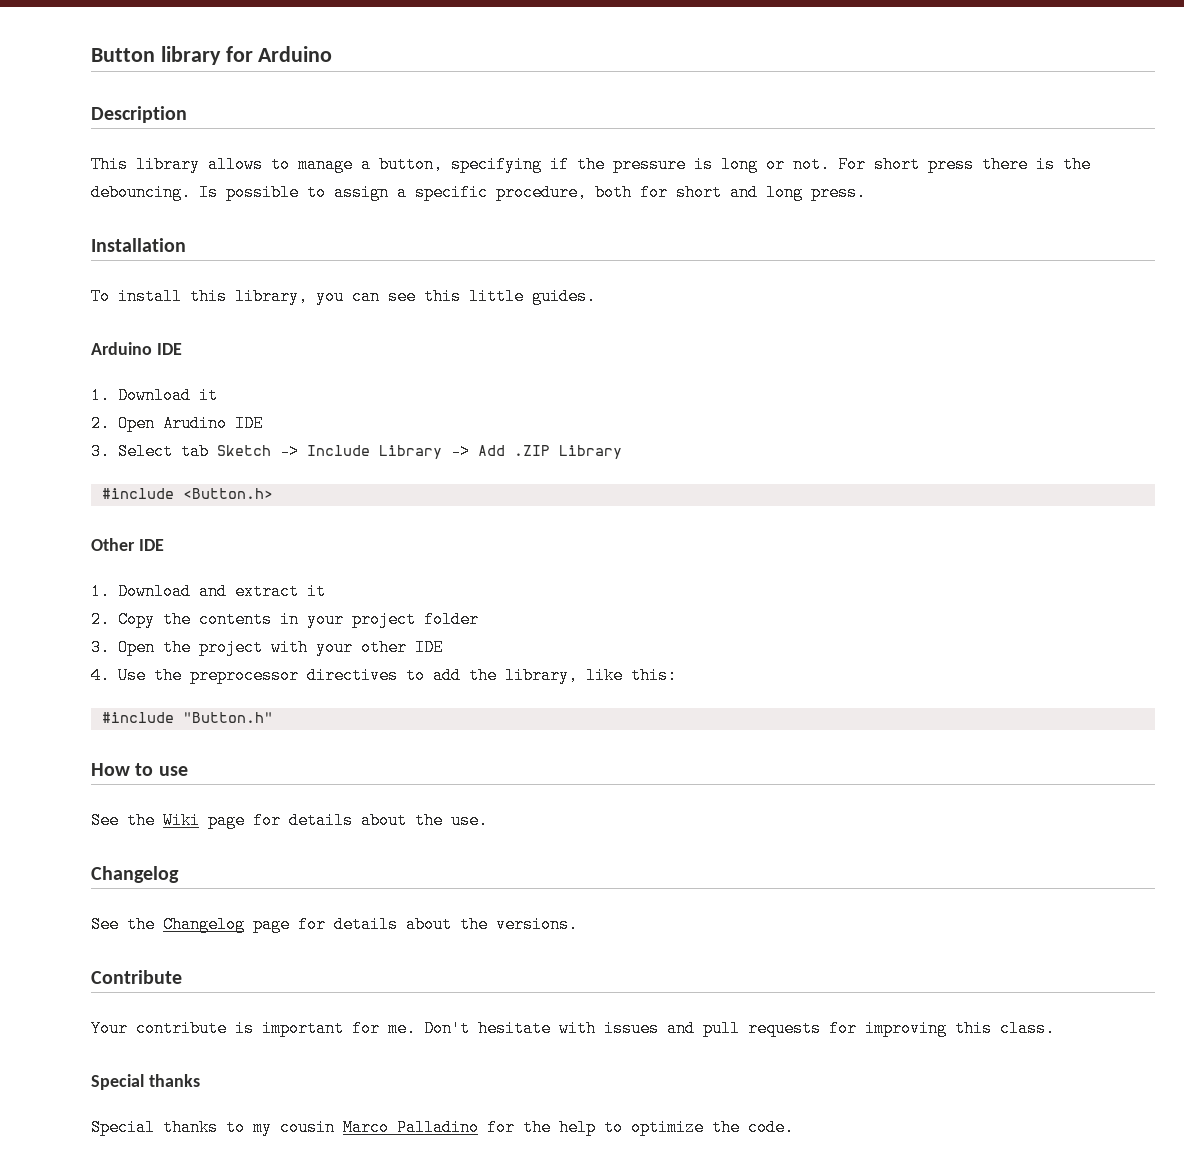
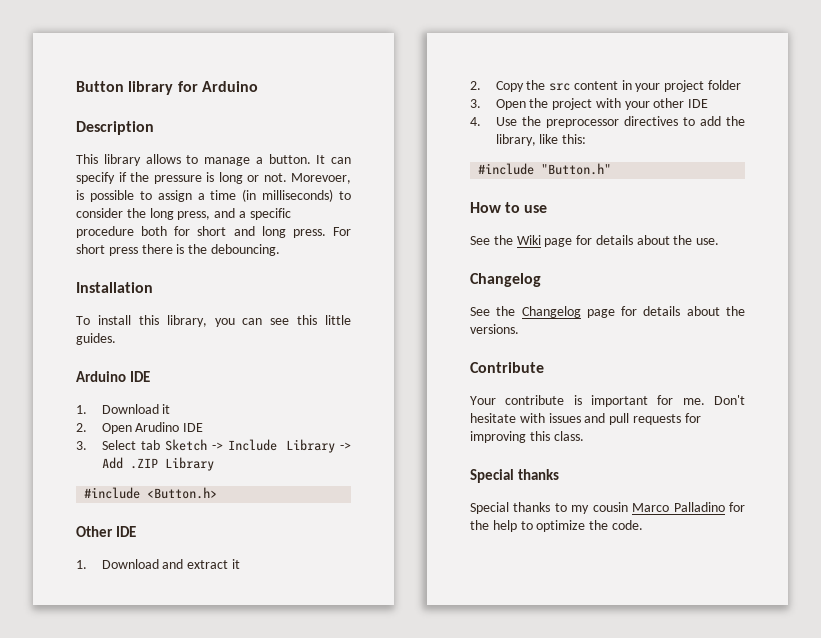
[379,156,542,173] button, specifying -> [268,154,351,164] [76,172,115,184] button. It can specify
(830, 164) none -> [291,173,351,184] [76,189,351,202] [76,208,291,220] [76,226,326,238] Morevoer, is possible to assign a time (in milliseconds) to consider the long press, and a specific procedure both for short and long press.
[199,184,866,201] Is possible to assign a specific procedure, both for short and long press. -> (280, 250) none
[199,611,272,628] contents -> [549,81,618,91] src content

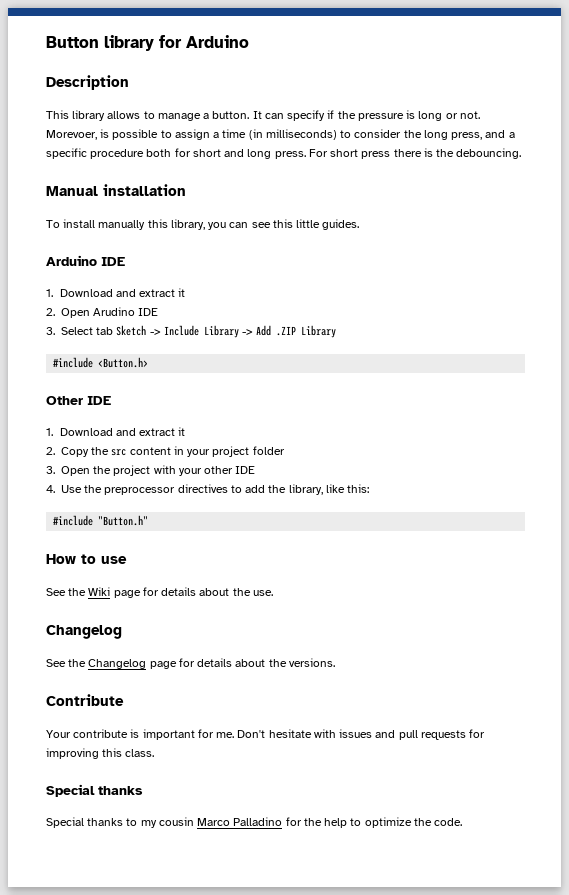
[76,282,153,293] Installation -> [46,184,186,196] Manual installation
(131, 320) none -> [98,220,146,230] manually
(159, 409) none -> [115,289,176,297] and extract

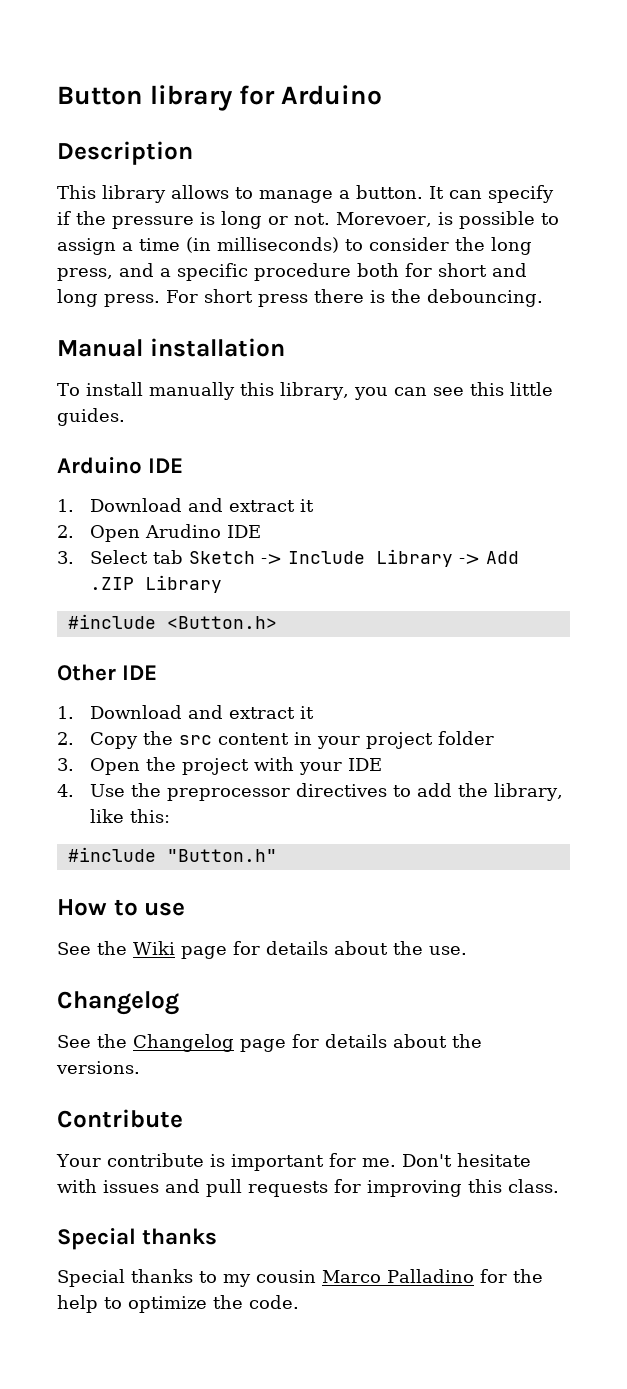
[204,466,234,474] other -> (343, 768) none

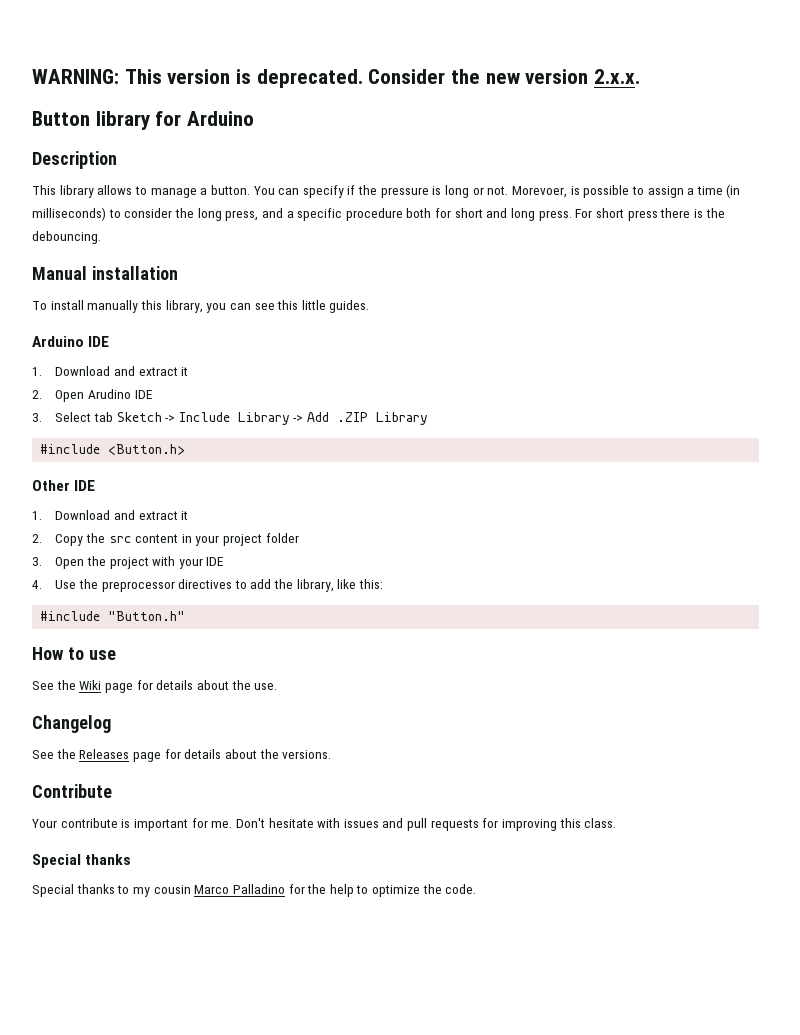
(57, 95) none -> [32,69,641,88] WARNING: This version is deprecated. Consider the new version 2.x.x. //
[429,186,444,199] It -> [253,186,275,195] You
[133,1034,234,1052] Changelog -> [79,749,130,759] Releases

